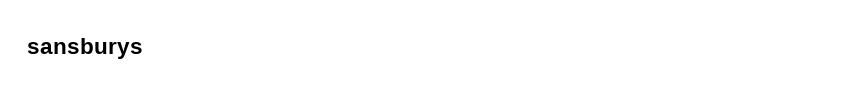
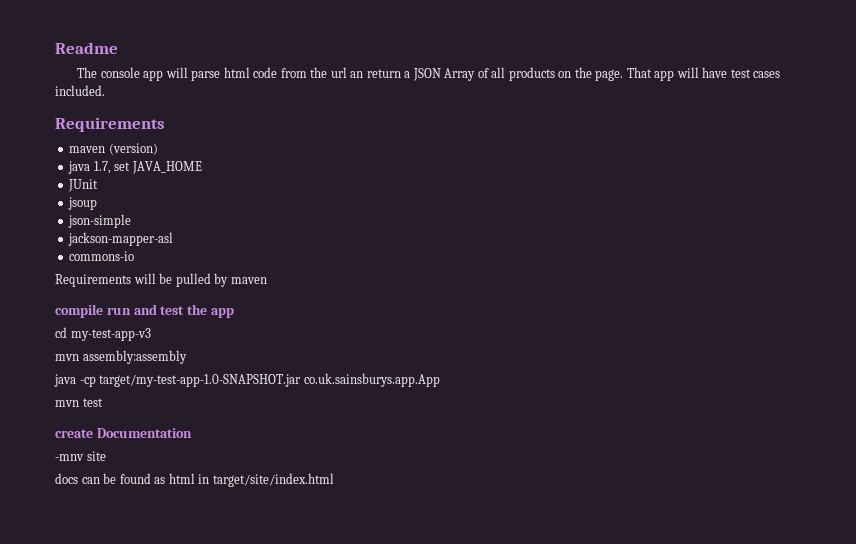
[27,38,143,59] sansburys -> [55,42,118,54] [77,67,781,81] [55,85,105,96] [55,117,165,132] [69,143,158,155] [68,161,202,174] [68,179,99,192] [68,197,98,210] [68,214,132,228] [68,232,174,246] [69,251,135,261] [55,273,267,287] [55,304,234,318] [55,327,151,341] [55,350,187,364] [54,373,440,387] [55,398,103,407] [55,428,192,438] [55,451,106,461] [55,473,334,487] Readme // The console app will parse html code from the url an return a JSON Array of all products on the page. That app will have test cases included. // Requirements // maven (version) // java 1.7, set JAVA_HOME // JUnit // jsoup // json-simple // jackson-mapper-asl // commons-io // Requirements will be pulled by maven // compile run and test the app // cd my-test-app-v3 // mvn assembly:assembly // java -cp target/my-test-app-1.0-SNAPSHOT.jar co.uk.sainsburys.app.App // mvn test // create Documentation // -mnv site // docs can be found as html in target/site/index.html

